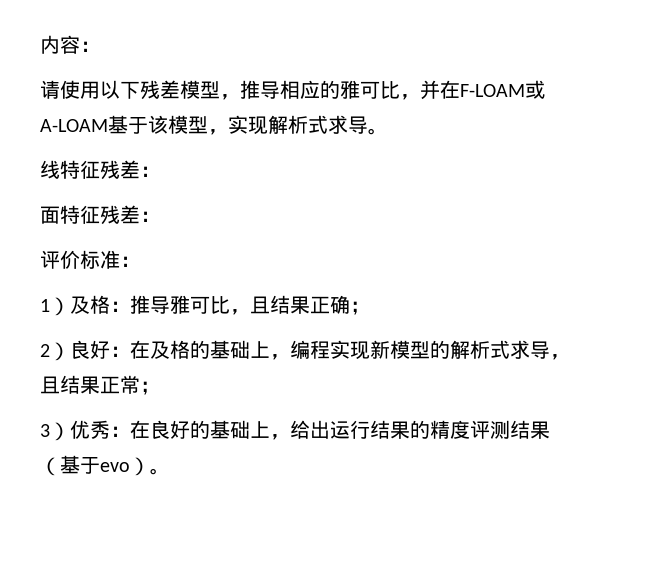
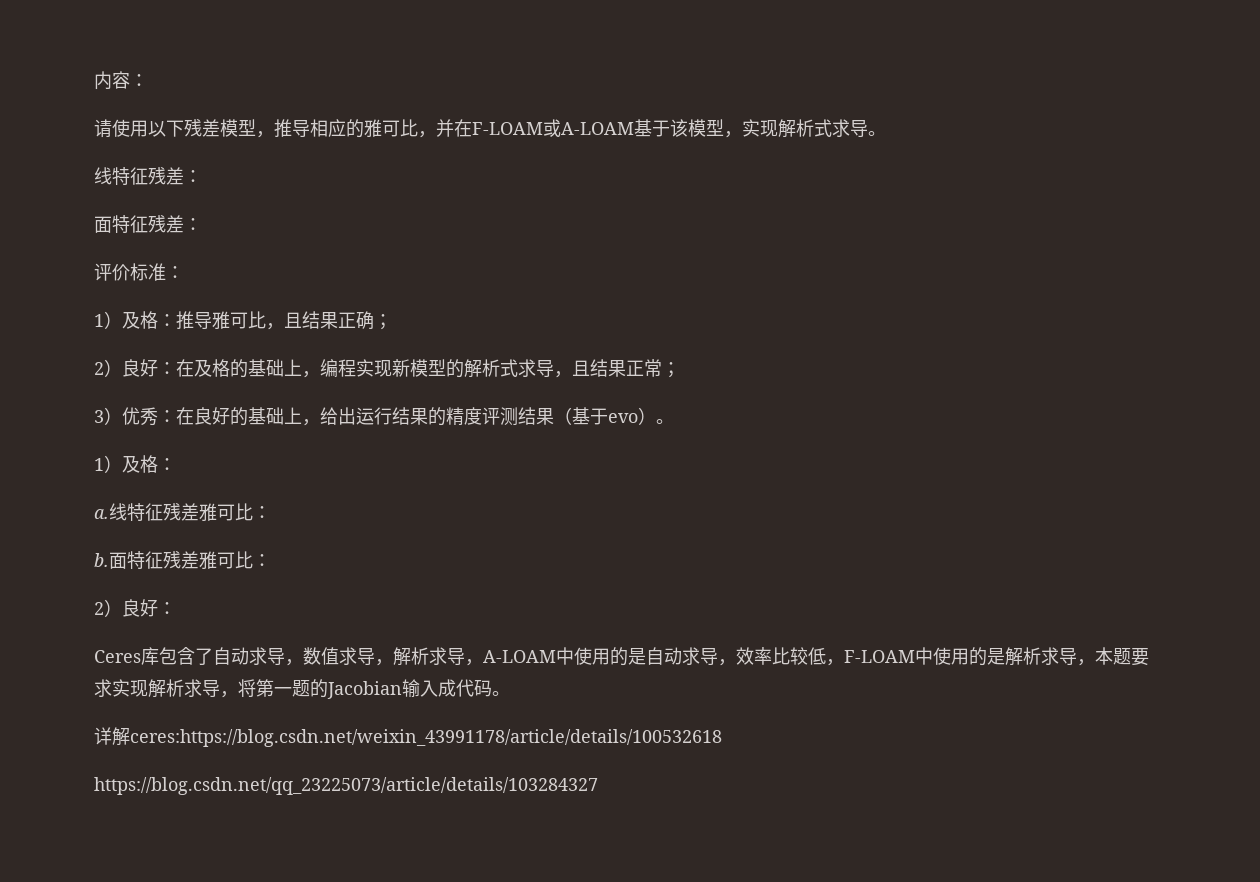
(170, 471) none -> [94,455,176,473] [94,503,271,521] [94,551,271,569] [94,599,176,617] [94,647,1149,666] [94,679,510,699] [94,727,722,747] [94,777,598,795] // 1）及格： // a.线特征残差雅可比： // b.面特征残差雅可比： // 2）良好： // Ceres库包含了自动求导，数值求导，解析求导，A-LOAM中使用的是自动求导，效率比较低，F-LOAM中使用的是解析求导，本题要求实现解析求导，将第一题的Jacobian输入成代码。 // 详解ceres:https://blog.csdn.net/weixin_43991178/article/details/100532618 // https://blog.csdn.net/qq_23225073/article/details/103284327

